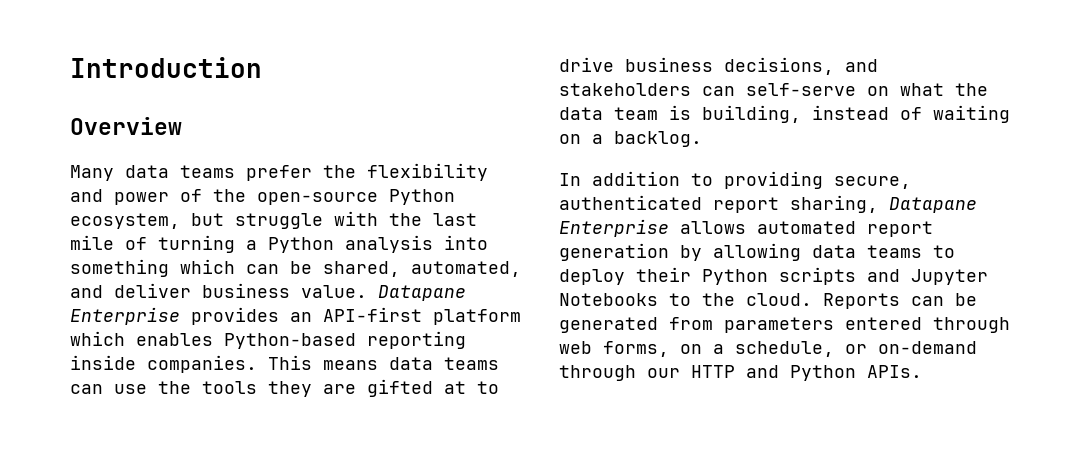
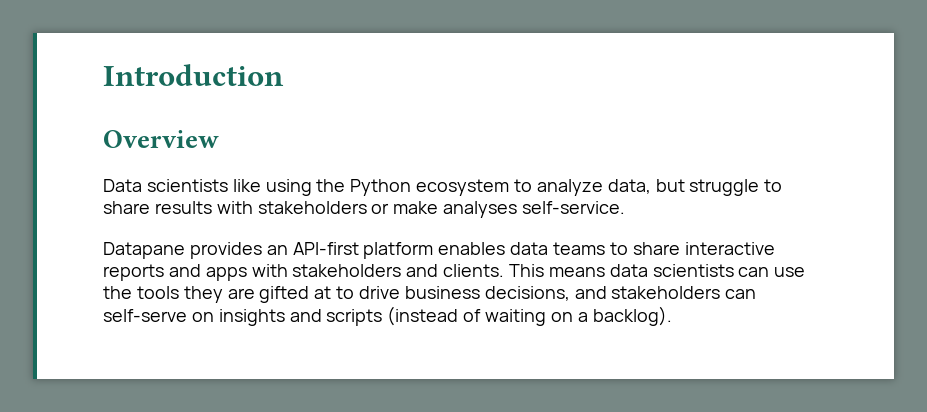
[70,163,488,181] [70,189,455,205] [70,211,477,229] [70,235,488,253] [70,259,521,277] [70,283,466,301] [70,307,521,325] [70,331,466,349] [70,355,257,373] Many data teams prefer the flexibility and power of the open-source Python ecosystem, but struggle with the last mile of turning a Python analysis into something which can be shared, automated, and deliver business value. Datapane Enterprise provides an API-first platform which enables Python-based reporting inside companies. -> [103,179,783,196] [103,201,626,218] [103,242,775,259] [103,264,505,281] Data scientists like using the Python ecosystem to analyze data, but struggle to share results with stakeholders or make analyses self-service. // Datapane provides an API-first platform enables data teams to share interactive reports and apps with stakeholders and clients.
[444,357,499,370] teams -> [652,264,734,277] scientists
[900,83,988,96] [559,105,1010,123] [559,131,702,147] [559,171,911,189] [559,195,977,213] [559,219,933,237] [559,243,955,261] [559,267,988,285] [559,293,977,309] [559,317,1010,333] [559,341,977,357] [559,365,922,381] what the data team is building, instead of waiting on a backlog. // In addition to providing secure, authenticated report sharing, Datapane Enterprise allows automated report generation by allowing data teams to deploy their Python scripts and Jupyter Notebooks to the cloud. Reports can be generated from parameters entered through web forms, on a schedule, or on-demand through our HTTP and Python APIs. -> [218,306,672,326] insights and scripts (instead of waiting on a backlog).

